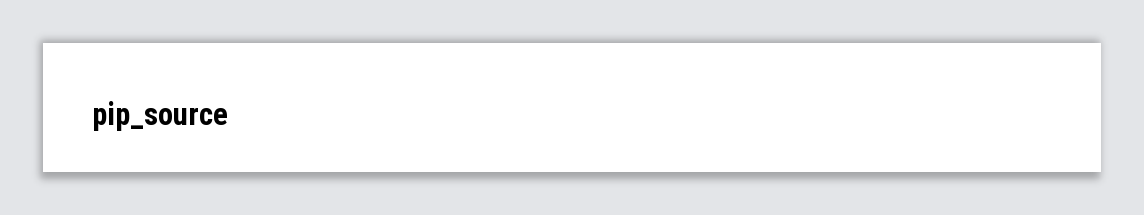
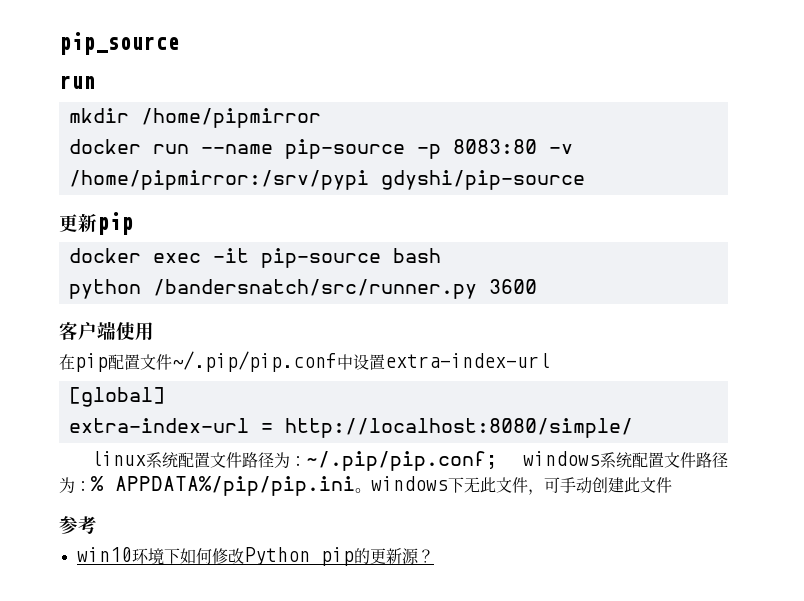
(228, 116) none -> [59,75,95,89] [68,108,321,128] [68,139,573,159] [68,170,585,190] [59,212,133,235] [68,248,441,268] [68,279,537,299] [59,321,154,341] [59,351,550,372] [68,387,165,407] [68,418,633,438] [90,451,728,471] [59,476,672,496] [59,516,97,534] [76,547,434,566] // run // mkdir /home/pipmirror // docker run --name pip-source -p 8083:80 -v /home/pipmirror:/srv/pypi gdyshi/pip-source // 更新pip // docker exec -it pip-source bash // python /bandersnatch/src/runner.py 3600 // 客户端使用 // 在pip配置文件~/.pip/pip.conf中设置extra-index-url // [global] // extra-index-url = http://localhost:8080/simple/ // linux系统配置文件路径为：~/.pip/pip.conf; windows系统配置文件路径为：% APPDATA%/pip/pip.ini。windows下无此文件，可手动创建此文件 // 参考 // win10环境下如何修改Python pip的更新源？

